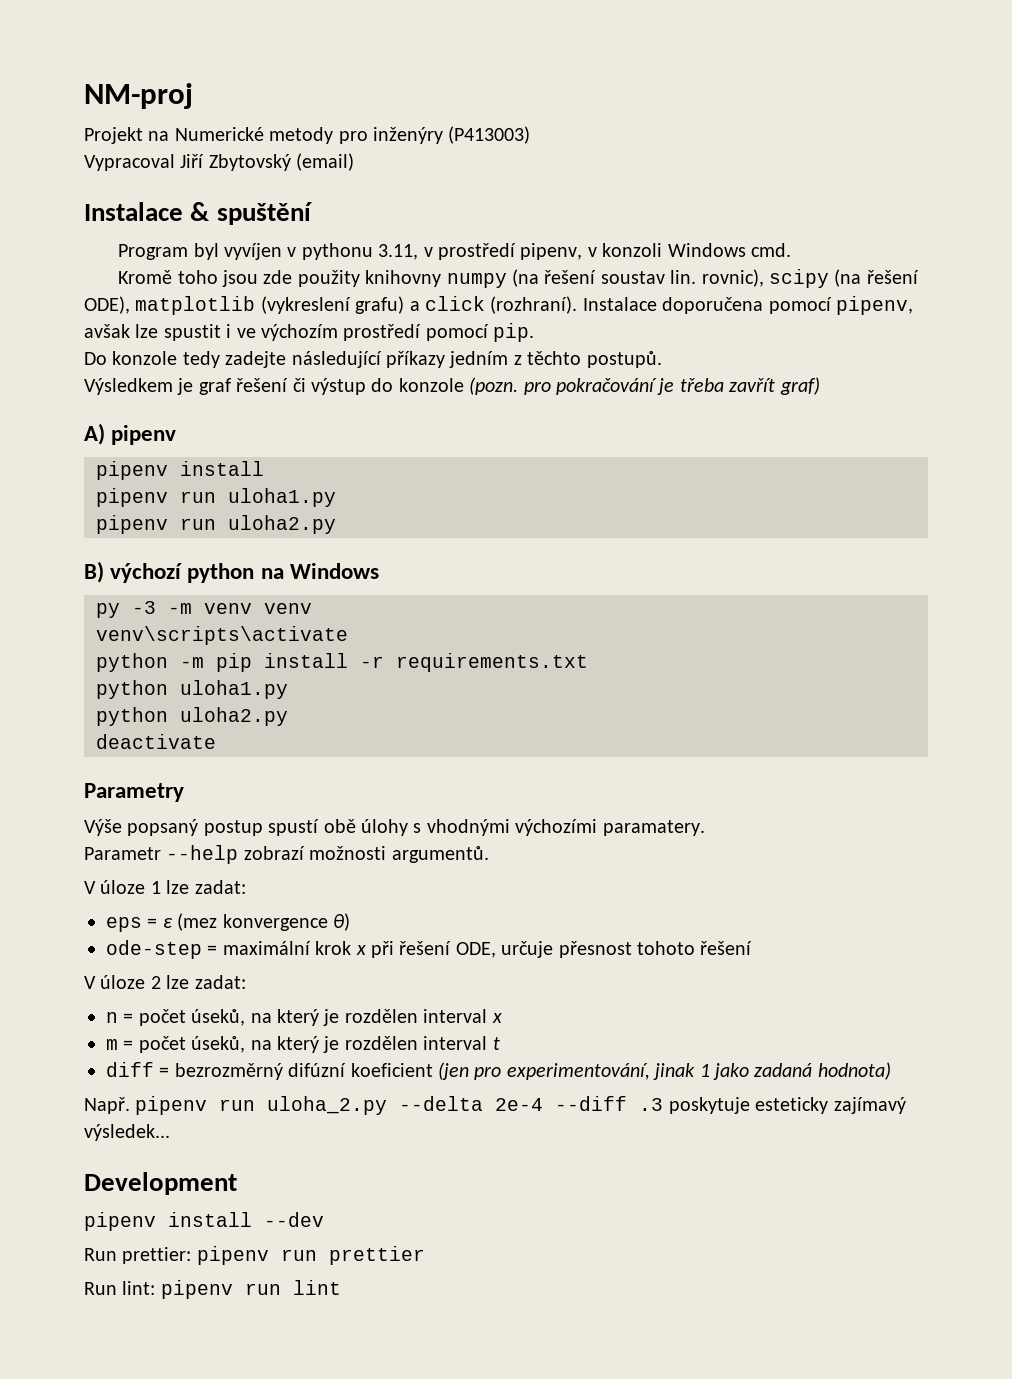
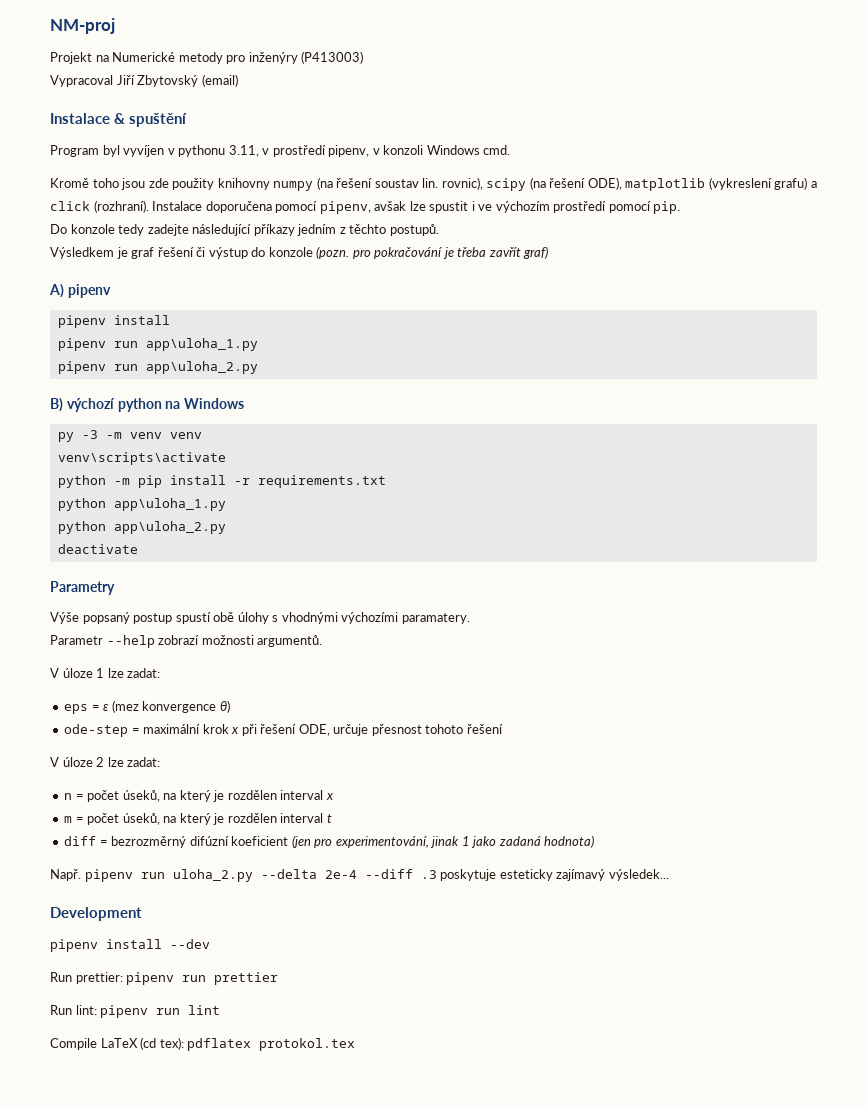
[228,488,336,507] [96,515,336,534] uloha1.py // pipenv run uloha2.py -> [145,338,258,351] [57,361,258,374] app\uloha_1.py // pipenv run app\uloha_2.py
[180,680,288,699] [96,707,288,726] uloha1.py // python uloha2.py -> [113,498,226,511] [57,521,226,534] app\uloha_1.py // python app\uloha_2.py
(341, 1287) none -> [50,1037,356,1051] // Compile LaTeX (cd tex): pdflatex protokol.tex

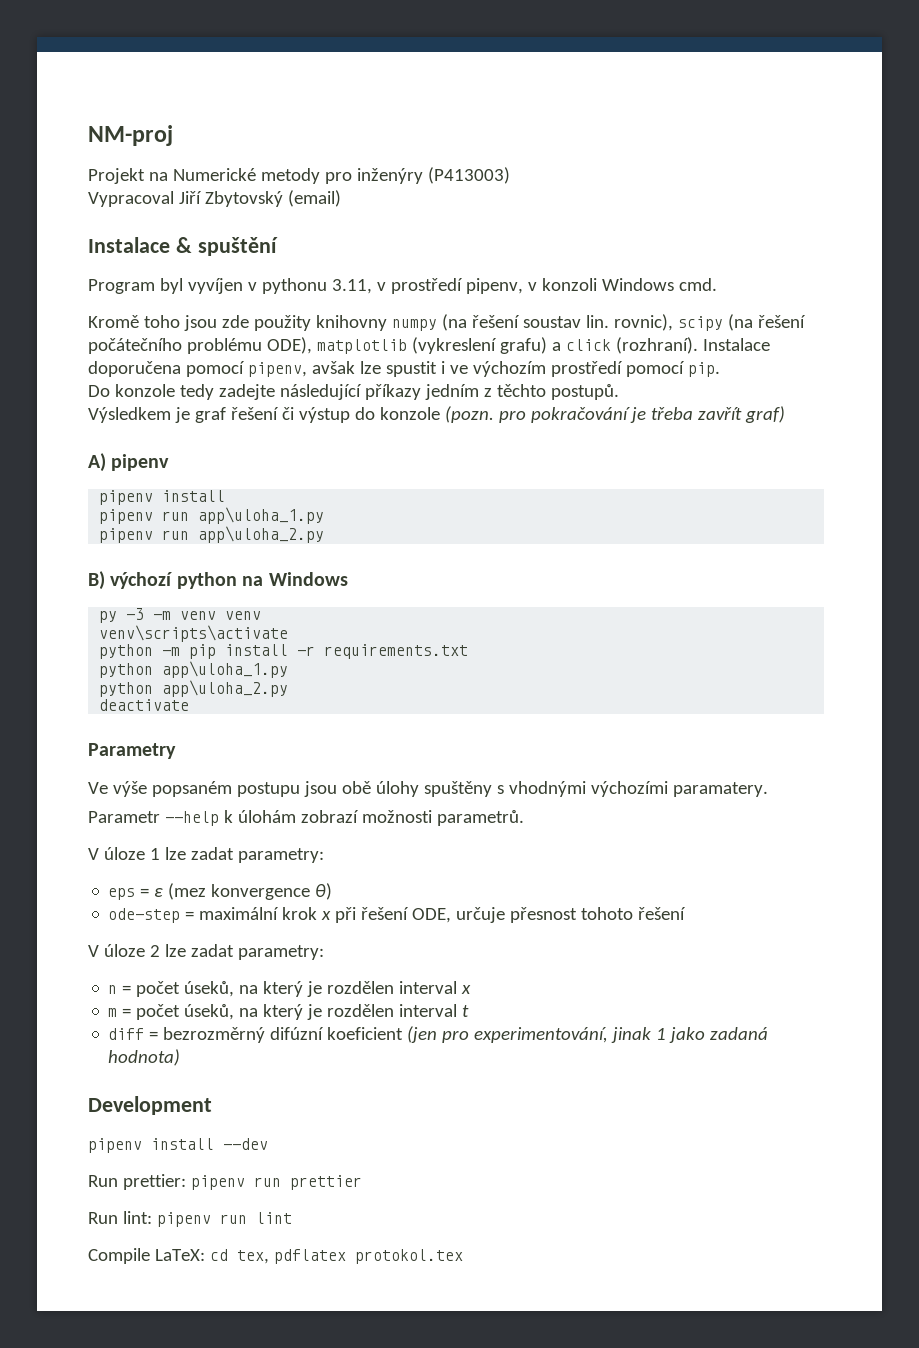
(586, 183) none -> [88,338,262,354] počátečního problému
[50,612,211,624] Výše popsaný postup spustí -> [88,781,337,797] Ve výše popsaném postupu jsou
(269, 618) none -> [423,781,492,797] spuštěny
(155, 641) none -> [223,810,296,823] k úlohám
[257,635,323,647] argumentů. -> [436,810,524,826] parametrů.
[127,668,161,678] zadat: -> [190,847,324,863] zadat parametry:
[127,757,161,767] zadat: -> [190,944,324,960] zadat parametry:
[50,869,669,882] // Např. pipenv run uloha_2.py --delta 2e-4 --diff .3 poskytuje esteticky zajímavý výsledek... -> (181, 1057) none
[100,1037,184,1050] LaTeX (cd tex): -> [154,1249,269,1264] LaTeX: cd tex,

